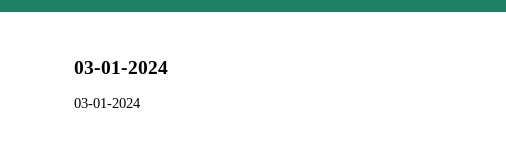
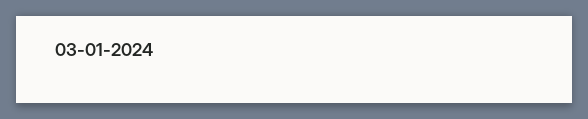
[74,61,168,74] [74,98,141,108] 03-01-2024 // 03-01-2024 -> [55,43,153,56] 03-01-2024

